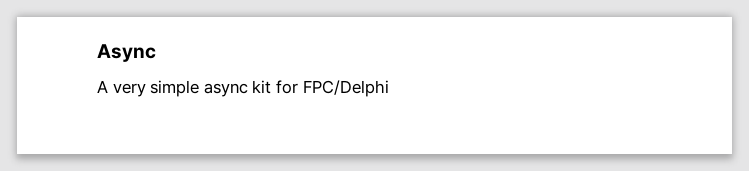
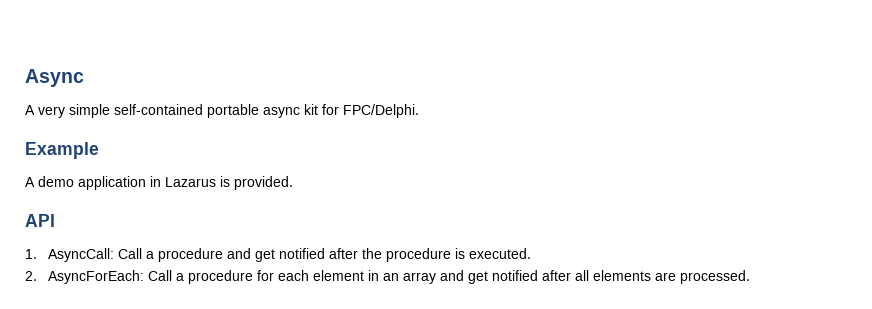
(200, 88) none -> [114,104,259,118] self-contained portable
[302,80,389,97] FPC/Delphi -> [343,104,419,118] [25,142,99,159] [25,176,293,190] [25,214,55,227] [25,248,532,262] [25,270,751,284] FPC/Delphi. // Example // A demo application in Lazarus is provided. // API // 1. AsyncCall: Call a procedure and get notified after the procedure is executed. // 2. AsyncForEach: Call a procedure for each element in an array and get notified after all elements are processed.

